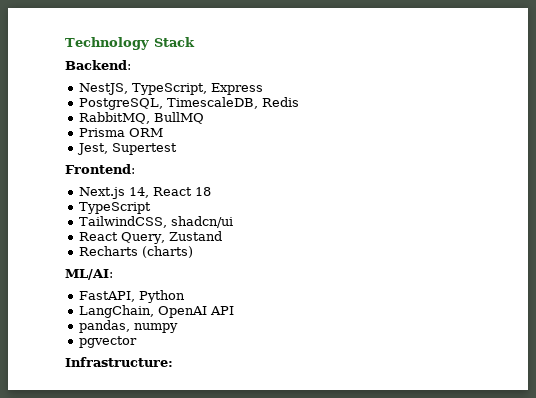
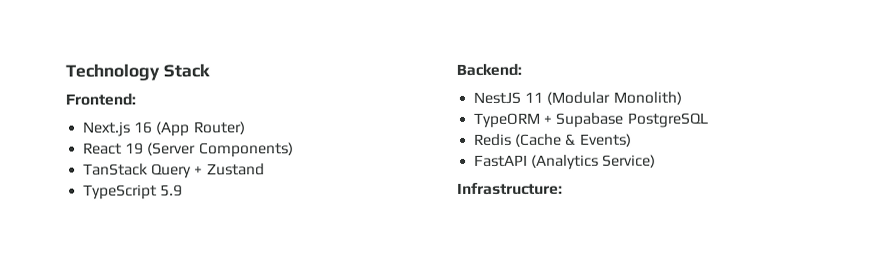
[65,60,131,70] [78,83,263,95] [78,97,299,110] [78,112,204,124] [78,128,163,137] [76,143,177,155] [65,164,135,174] [78,187,211,199] [78,202,151,214] [78,216,233,228] [78,231,222,244] [78,246,193,258] [65,269,113,280] [78,290,185,303] [78,305,234,318] [78,320,178,333] [78,336,137,348] Backend: // NestJS, TypeScript, Express // PostgreSQL, TimescaleDB, Redis // RabbitMQ, BullMQ // Prisma ORM // Jest, Supertest // Frontend: // Next.js 14, React 18 // TypeScript // TailwindCSS, shadcn/ui // React Query, Zustand // Recharts (charts) // ML/AI: // FastAPI, Python // LangChain, OpenAI API // pandas, numpy // pgvector -> [65,93,136,106] [82,121,246,137] [83,142,294,158] [83,163,265,179] [83,184,184,200] [456,63,522,76] [473,91,682,105] [473,112,709,128] [474,133,632,147] [474,154,657,170] Frontend: // Next.js 16 (App Router) // React 19 (Server Components) // TanStack Query + Zustand // TypeScript 5.9 // Backend: // NestJS 11 (Modular Monolith) // TypeORM + Supabase PostgreSQL // Redis (Cache & Events) // FastAPI (Analytics Service)

